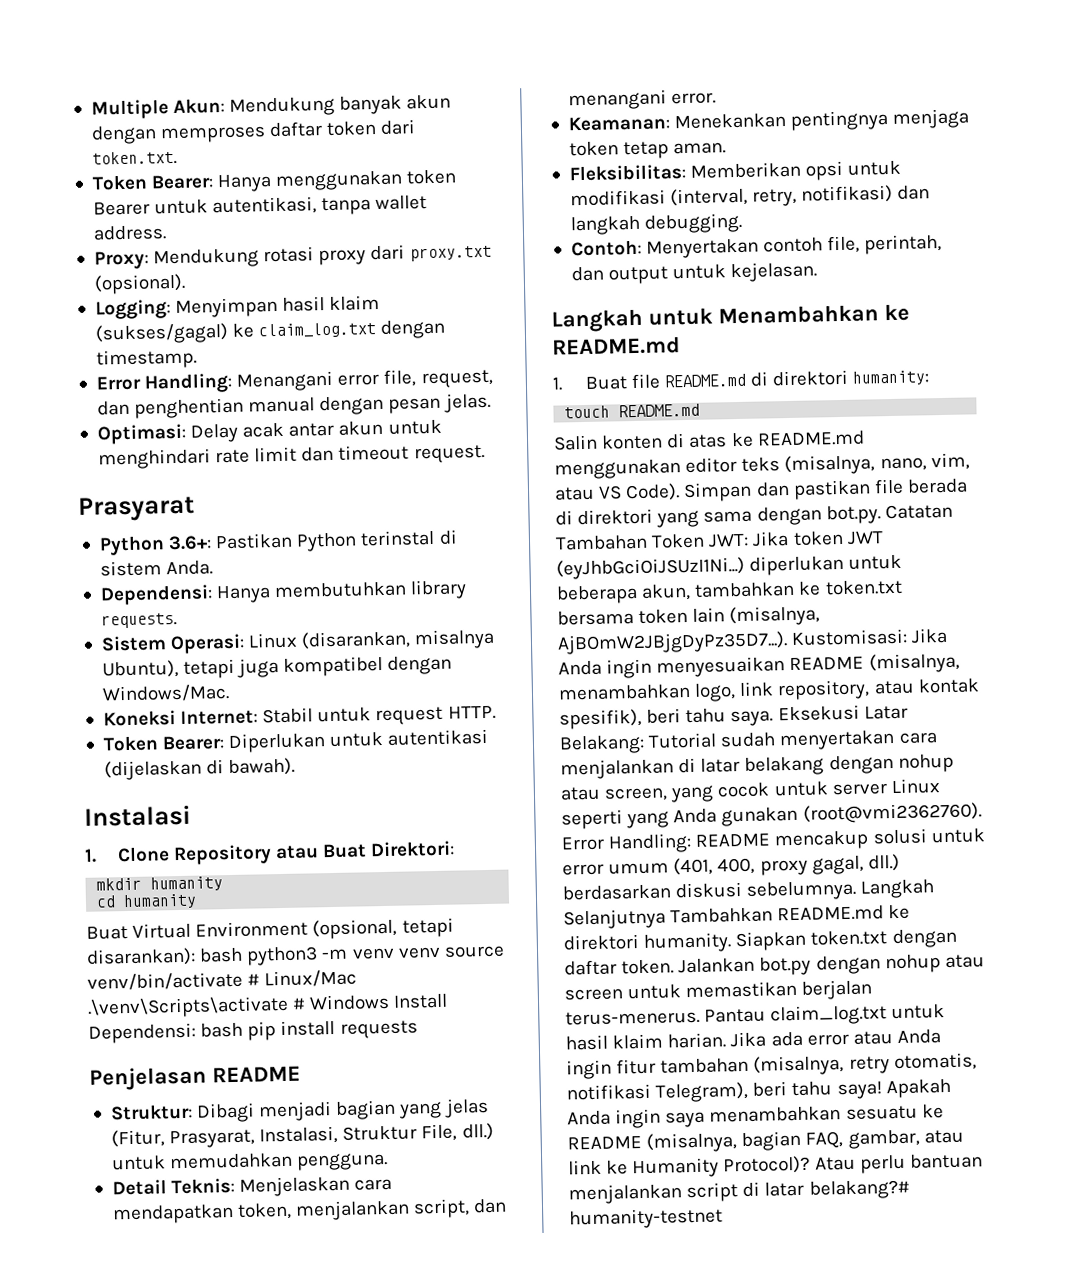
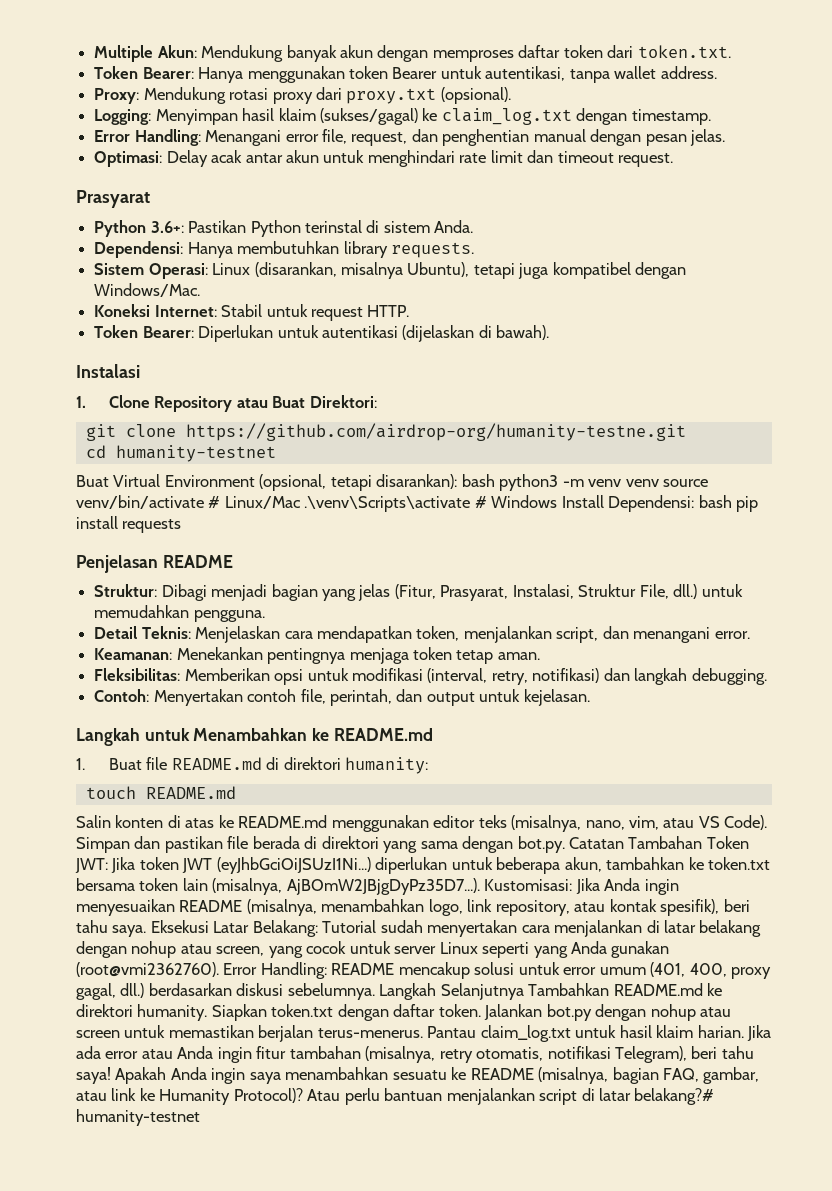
[96,876,224,892] mkdir humanity -> [85,423,686,441] git clone https://github.com/airdrop-org/humanity-testne.git
[123,893,198,910] humanity -> [115,445,276,462] humanity-testnet

